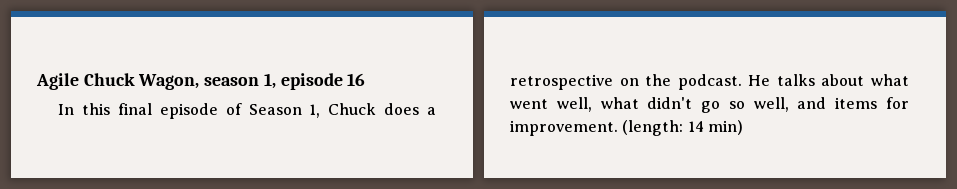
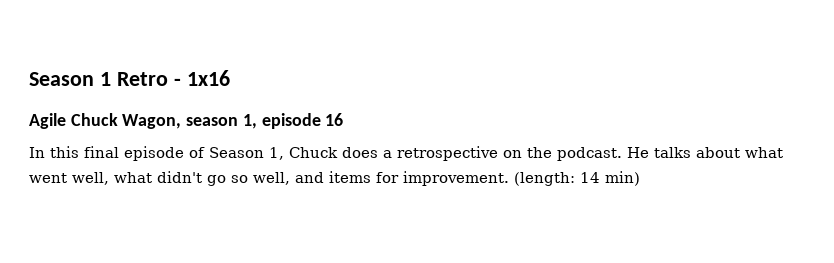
(36, 81) none -> [29,70,230,86] Season 1 Retro - 1x16 //

